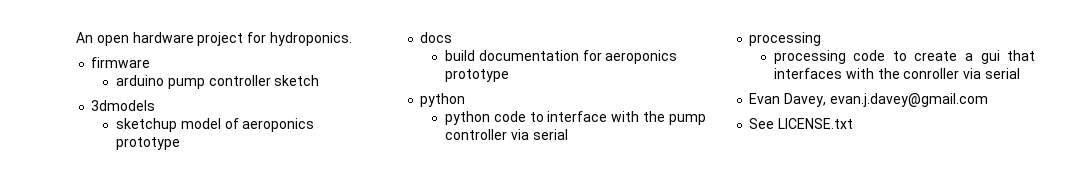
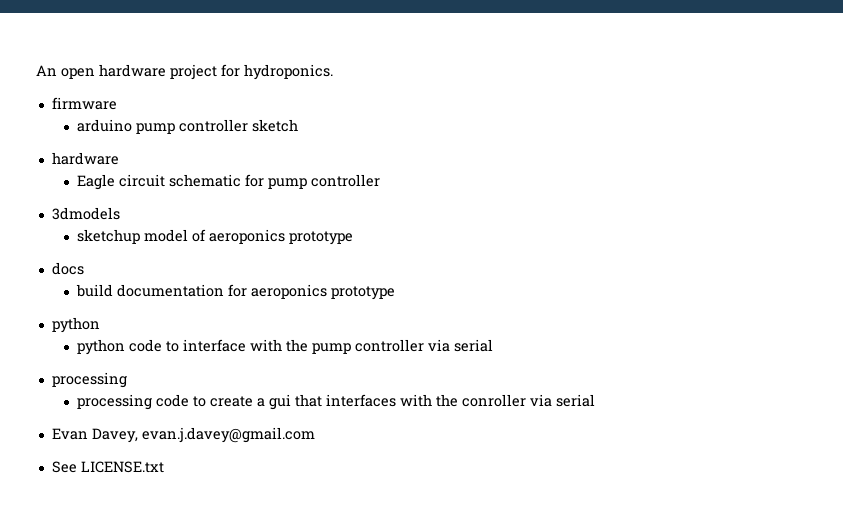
(320, 80) none -> [51,152,119,165] [76,174,380,190] // hardware // Eagle circuit schematic for pump controller

